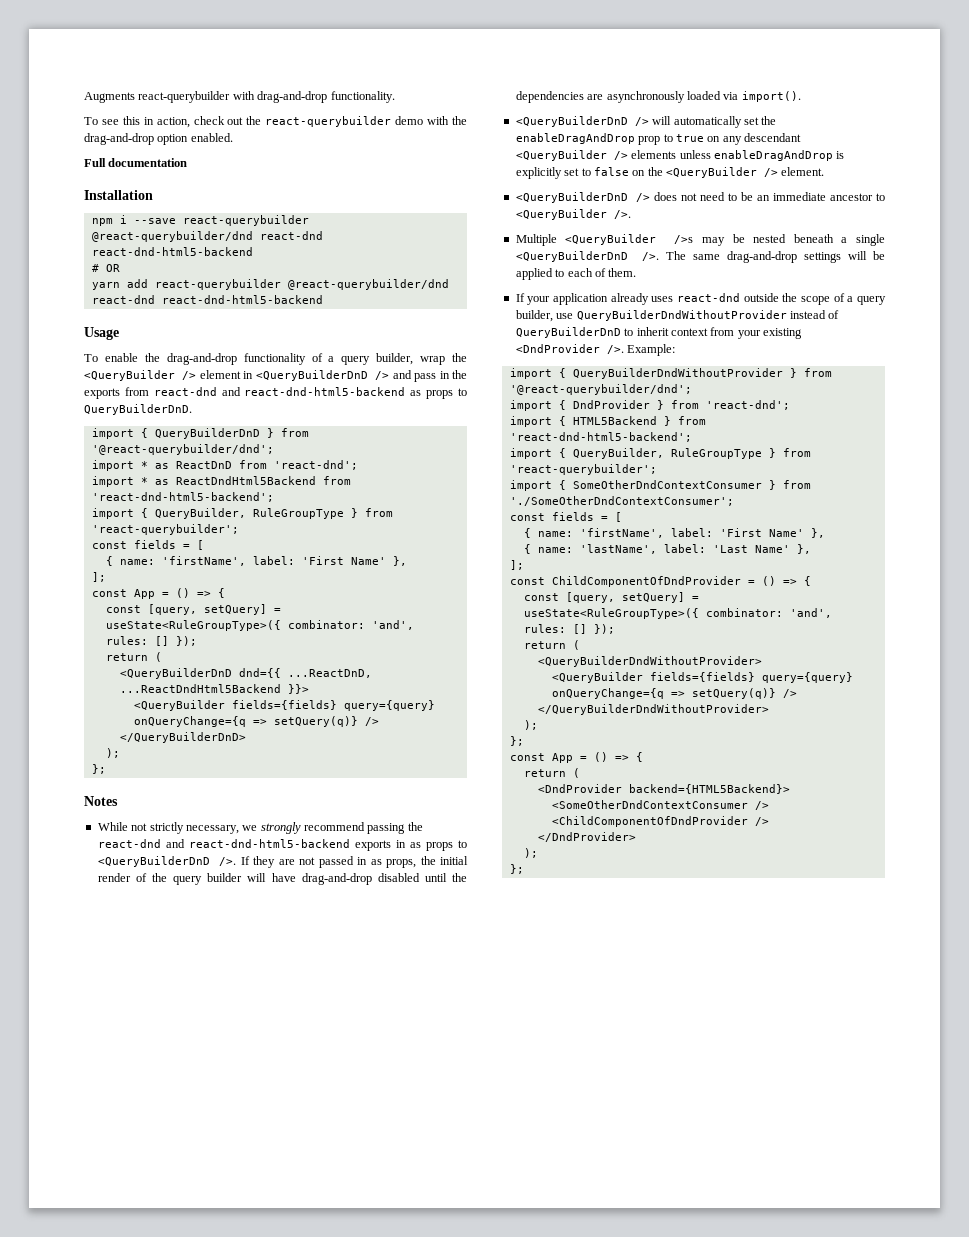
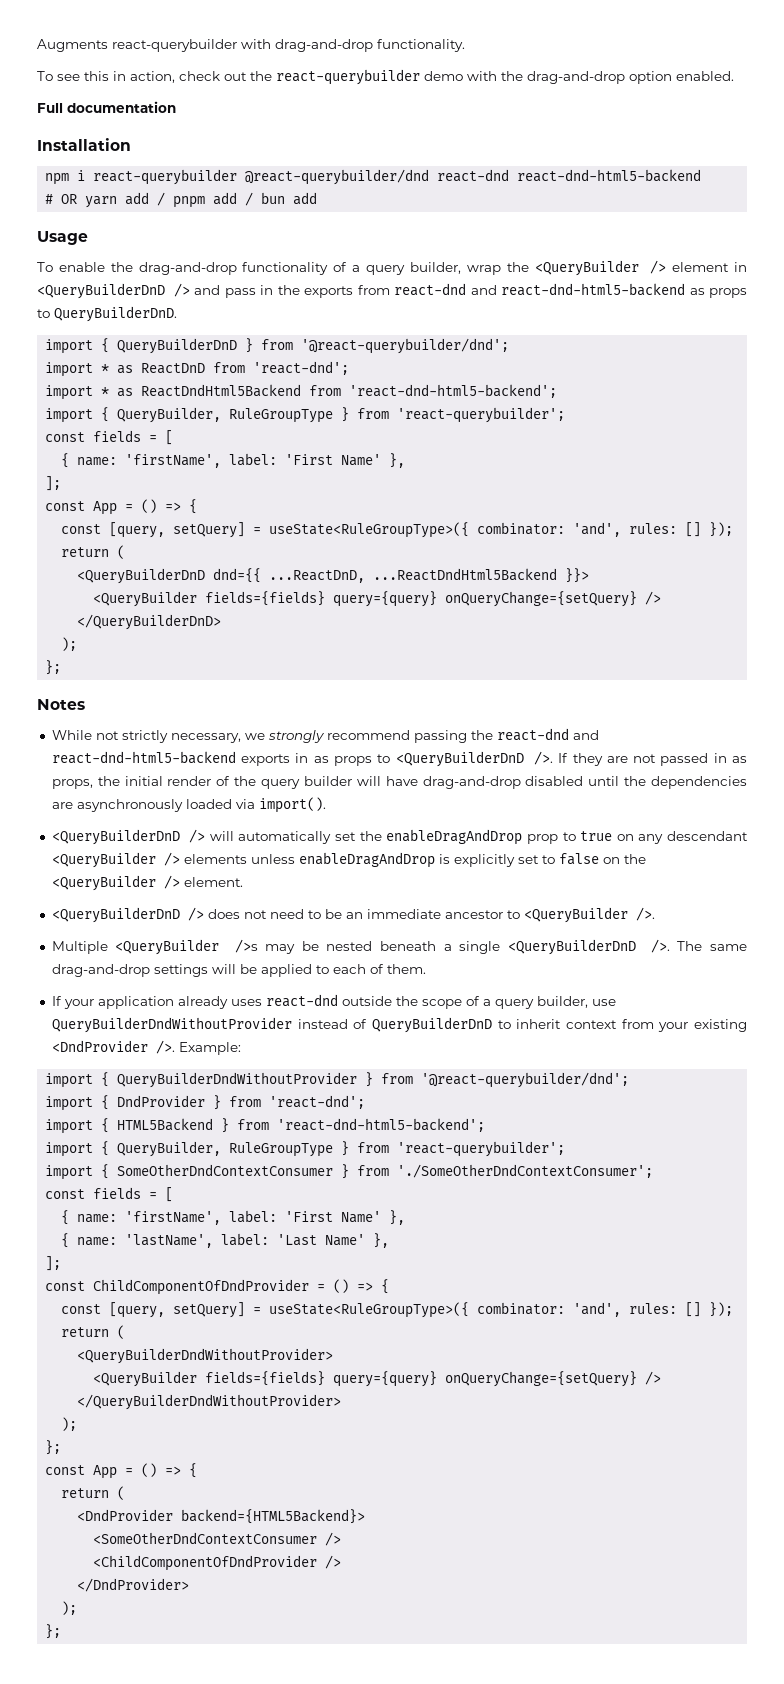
[133,218,176,224] --save -> (86, 175) none
(120, 268) // -> (78, 199) none
[154,279,449,290] [91,295,323,304] react-querybuilder @react-querybuilder/dnd react-dnd react-dnd-html5-backend -> [157,192,318,208] / pnpm add / bun add
[133,716,358,727] onQueryChange={q => setQuery(q)} -> [445,591,638,607] onQueryChange={setQuery}
[551,688,776,699] onQueryChange={q => setQuery(q)} -> [445,1371,638,1387] onQueryChange={setQuery}

